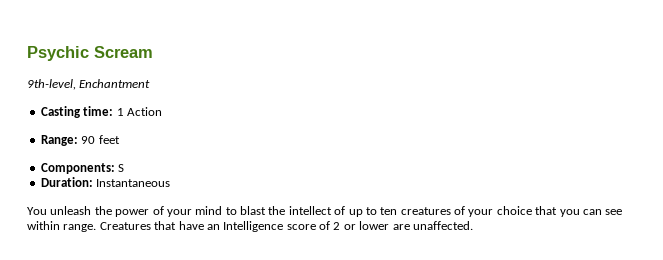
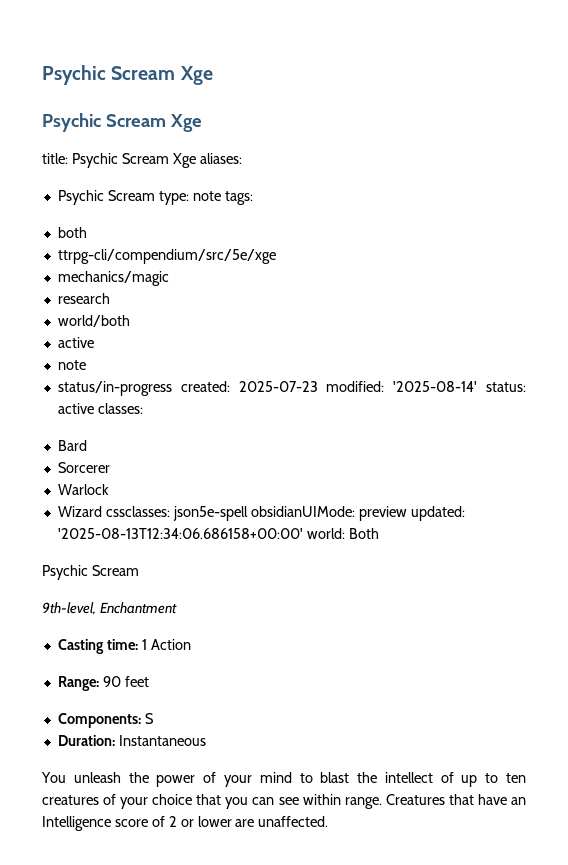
[27,46,153,61] Psychic Scream -> [42,65,213,85] [42,113,202,132] [42,153,242,168] [57,190,253,205] [57,227,87,238] [57,249,276,264] [57,271,169,286] [57,293,110,304] [57,315,130,327] [57,337,94,348] [57,360,86,370] [57,381,526,396] [57,403,143,414] [57,440,87,451] [57,462,110,473] [57,484,109,495] [57,506,465,521] [57,528,379,539] [42,565,139,580] Psychic Scream Xge // Psychic Scream Xge // title: Psychic Scream Xge aliases: // Psychic Scream type: note tags: // both // ttrpg-cli/compendium/src/5e/xge // mechanics/magic // research // world/both // active // note // status/in-progress created: 2025-07-23 modified: '2025-08-14' status: active classes: // Bard // Sorcerer // Warlock // Wizard cssclasses: json5e-spell obsidianUIMode: preview updated: '2025-08-13T12:34:06.686158+00:00' world: Both // Psychic Scream

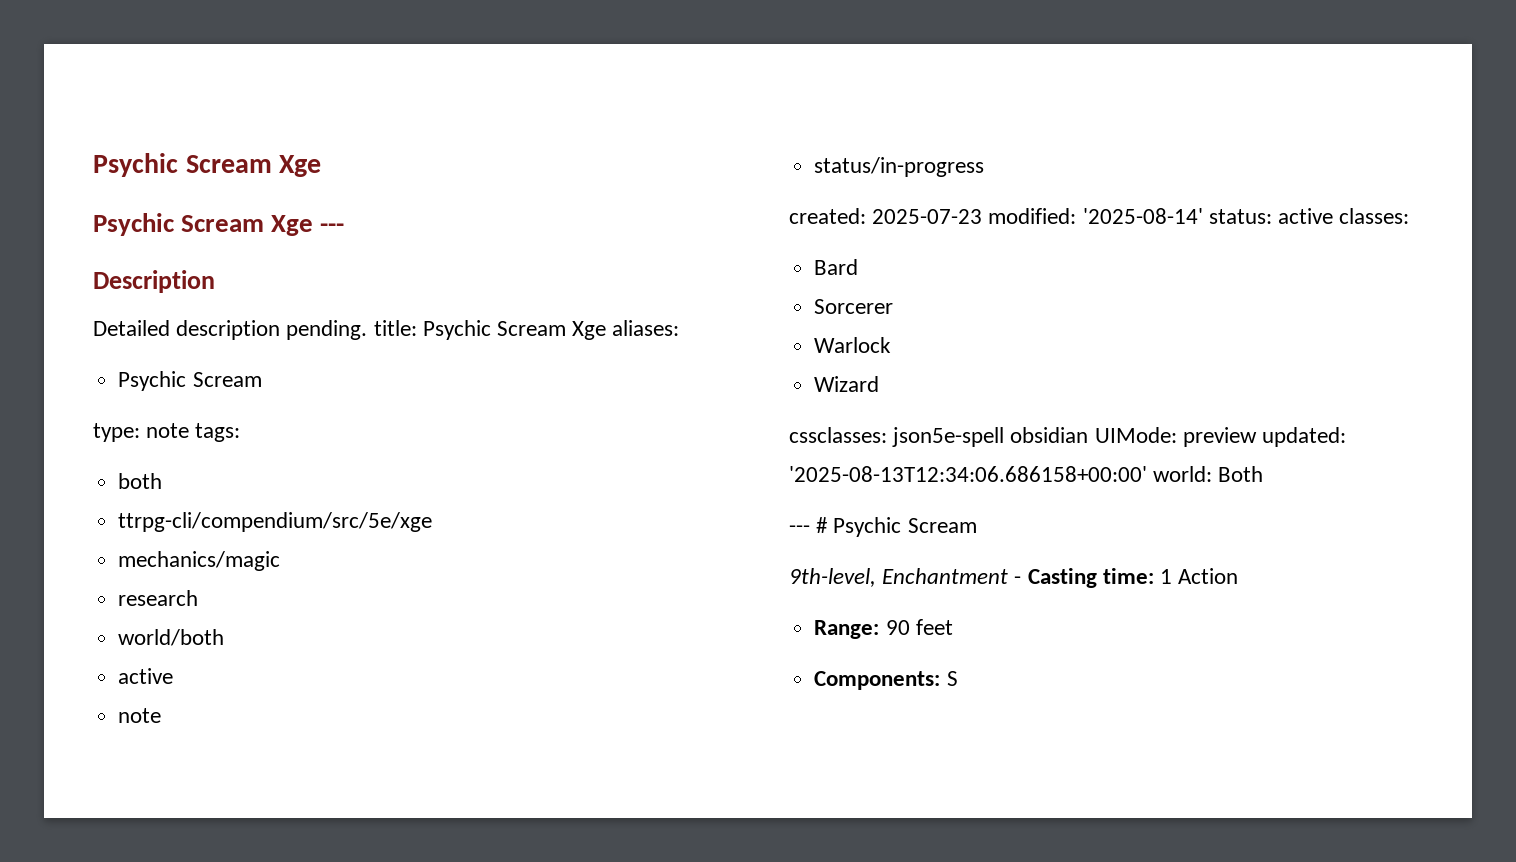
(202, 123) // -> [320,223,345,232] [93,270,215,293] [93,320,368,340] --- // Description // Detailed description pending.
(155, 195) none -> (262, 379) //
(172, 388) none -> (985, 167) //
(102, 511) none -> (880, 384) //
[250,506,355,517] obsidianUIMode: -> [1010,427,1177,443] obsidian UIMode:
(379, 533) none -> [789,517,829,533] --- #
(177, 608) // -> [1014,576,1022,584] -
[57,735,206,746] [41,772,526,787] [42,794,526,809] [42,816,329,831] // Duration: Instantaneous // You unleash the power of your mind to blast the intellect of up to ten creatures of your choice that you can see within range. Creatures that have an Intelligence score of 2 or lower are unaffected. -> (958, 678) none

